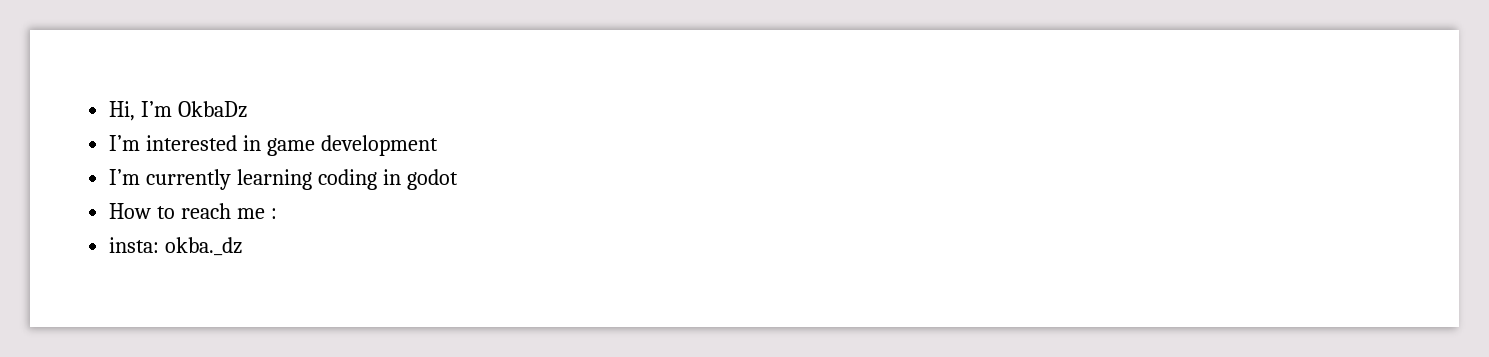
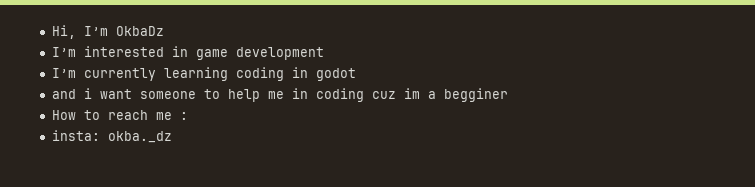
(458, 179) none -> [51,88,508,102] // and i want someone to help me in coding cuz im a begginer

